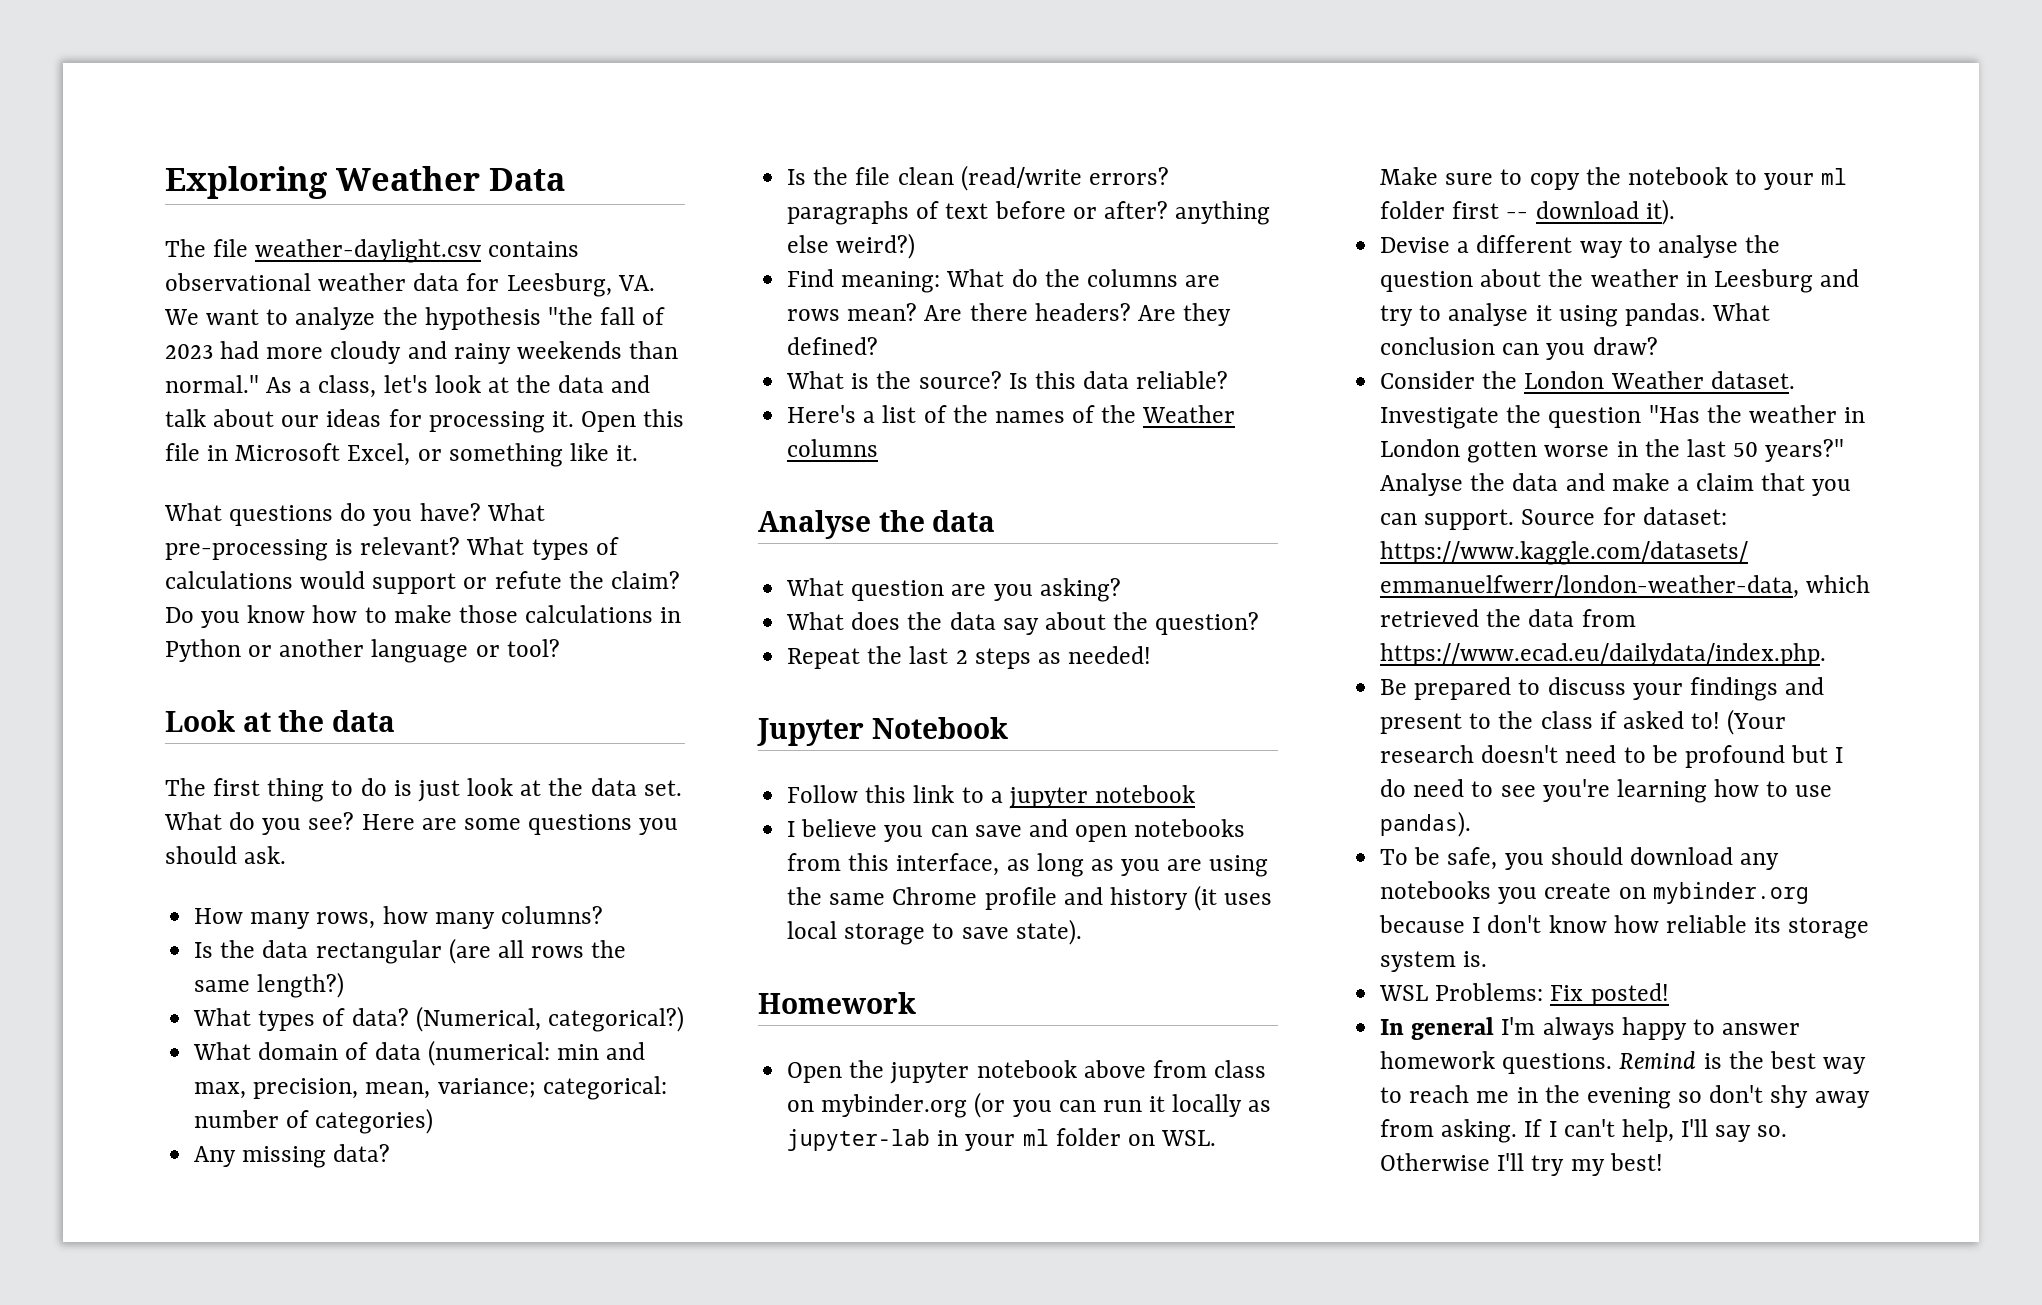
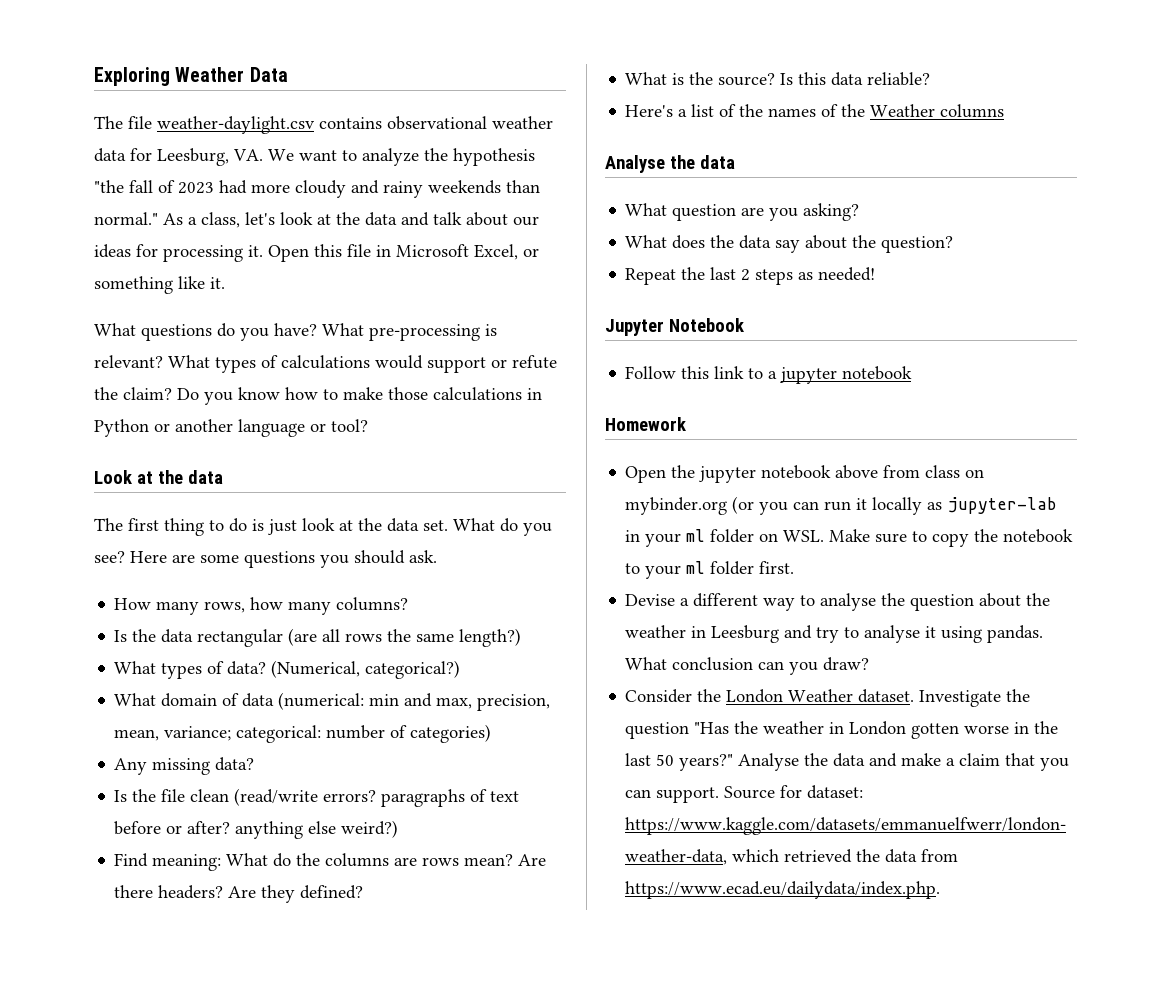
[787,819,1246,842] [787,853,1269,877] [787,885,1273,911] [787,919,1082,945] // I believe you can save and open notebooks from this interface, as long as you are using the same Chrome profile and history (it uses local storage to save state). -> (913, 373) none
[1452,199,1675,225] first -- download it). -> [759,561,795,574] first.
[1380,677,1825,701] [1380,709,1787,735] [1380,745,1844,768] [1380,779,1833,803] [1380,811,1472,837] [1380,847,1780,870] [1380,881,1809,904] [1379,915,1870,939] [1380,951,1488,972] [1379,983,1669,1006] [1380,1017,1801,1040] [1380,1051,1867,1074] [1380,1085,1870,1109] [1380,1119,1788,1143] [1380,1153,1663,1176] // Be prepared to discuss your findings and present to the class if asked to! (Your research doesn't need to be profound but I do need to see you're learning how to use pandas). // To be safe, you should download any notebooks you create on mybinder.org because I don't know how reliable its storage system is. // WSL Problems: Fix posted! // In general I'm always happy to answer homework questions. Remind is the best way to reach me in the evening so don't shy away from asking. If I can't help, I'll say so. Otherwise I'll try my best! -> (941, 890) none

